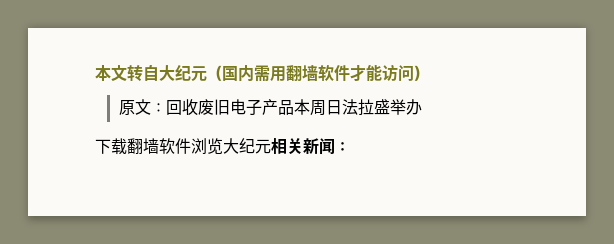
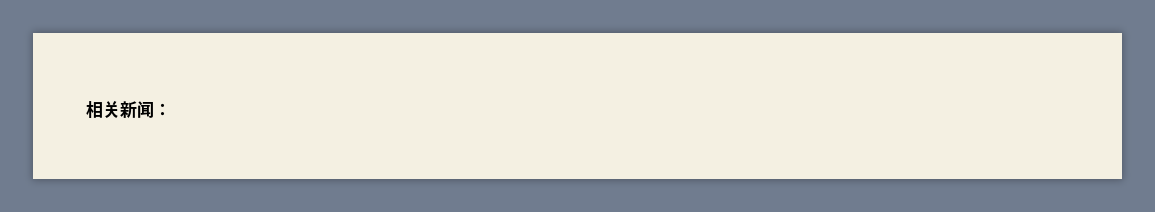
[95,64,429,82] [118,99,422,116] [95,138,271,155] 本文转自大纪元（国内需用翻墙软件才能访问） // 原文：回收废旧电子产品本周日法拉盛举办 // 下载翻墙软件浏览大纪元 -> (86, 109) none

